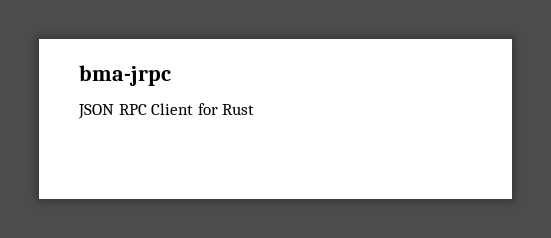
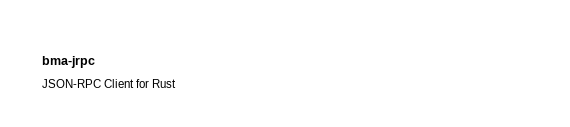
[78,104,147,119] JSON RPC -> [42,79,101,88] JSON-RPC

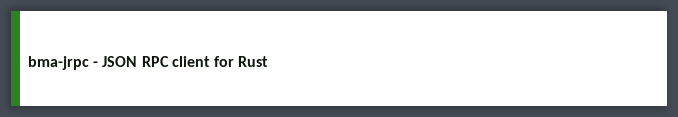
[42,79,135,88] // JSON-RPC Client -> [93,56,210,67] - JSON RPC client

